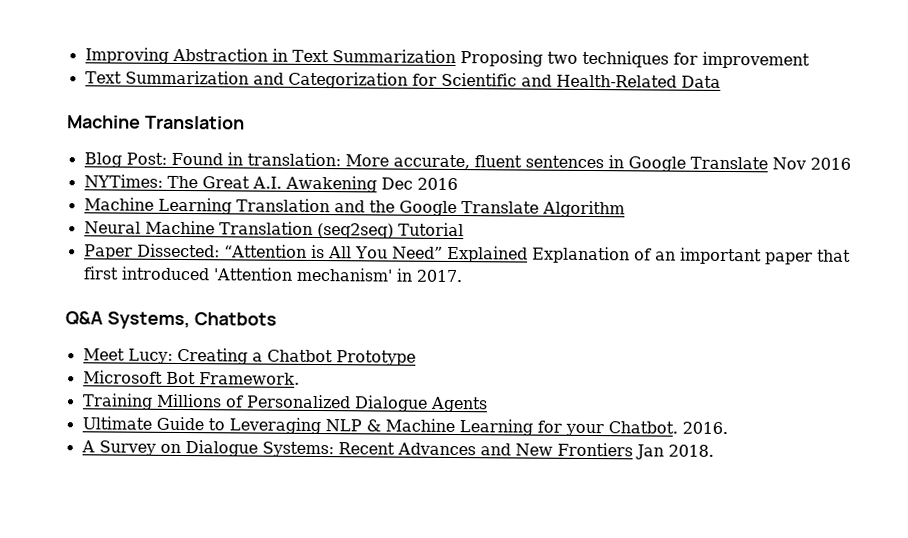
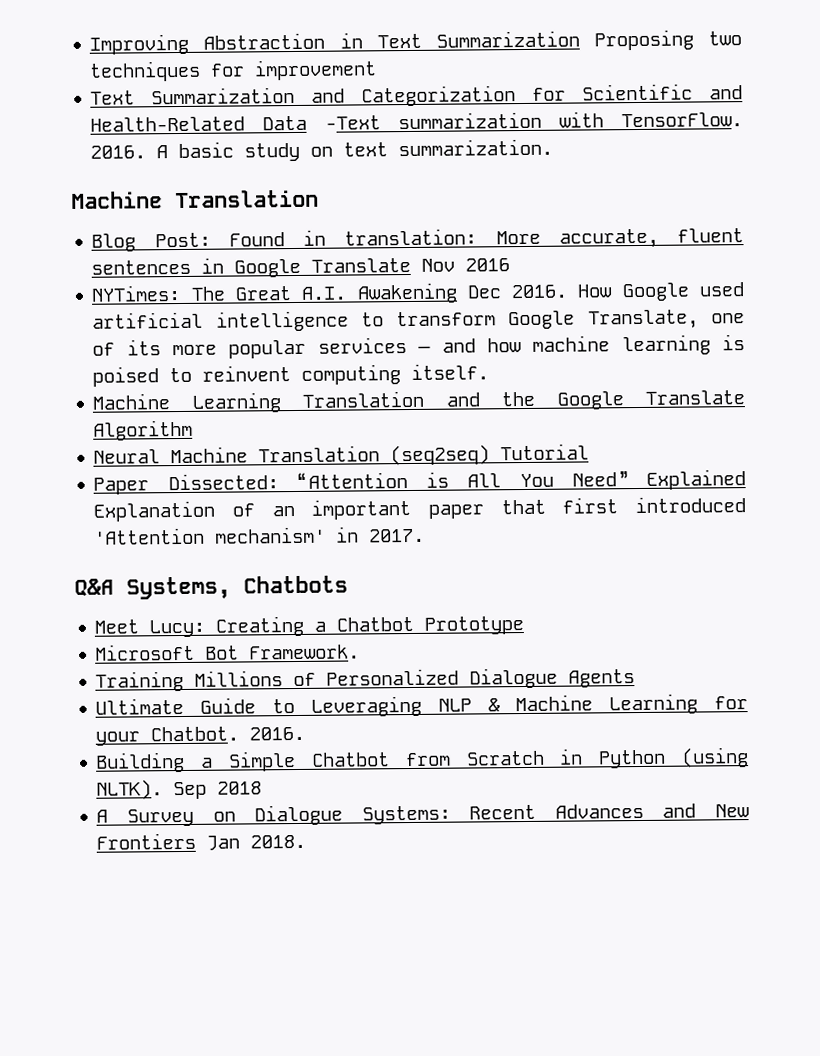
(721, 81) none -> [324,111,743,130] [90,138,554,162] -Text summarization with TensorFlow. 2016. A basic study on text summarization.
[416,177,458,191] 2016 -> [511,282,744,302] [92,309,745,332] [92,334,745,359] [92,363,490,387] 2016. How Google used artificial intelligence to transform Google Translate, one of its more popular services — and how machine learning is poised to reinvent computing itself.
(728, 428) none -> [95,747,749,773] [96,779,263,800] // Building a Simple Chatbot from Scratch in Python (using NLTK). Sep 2018

